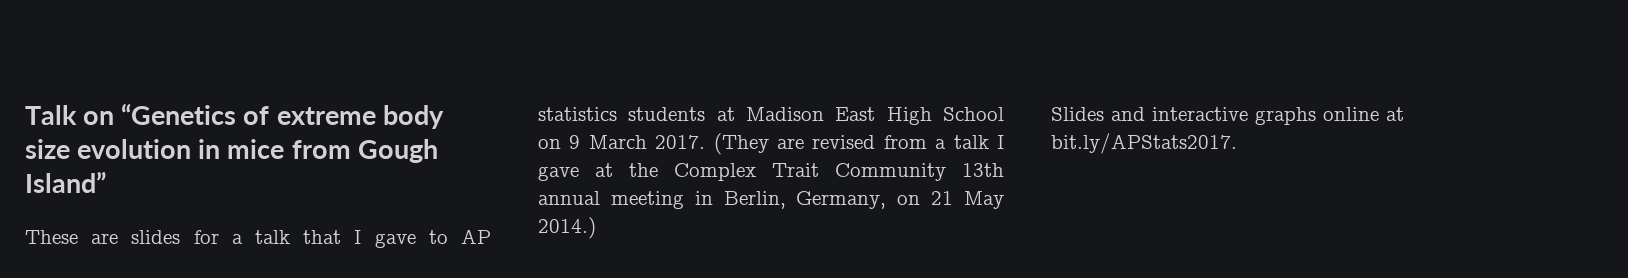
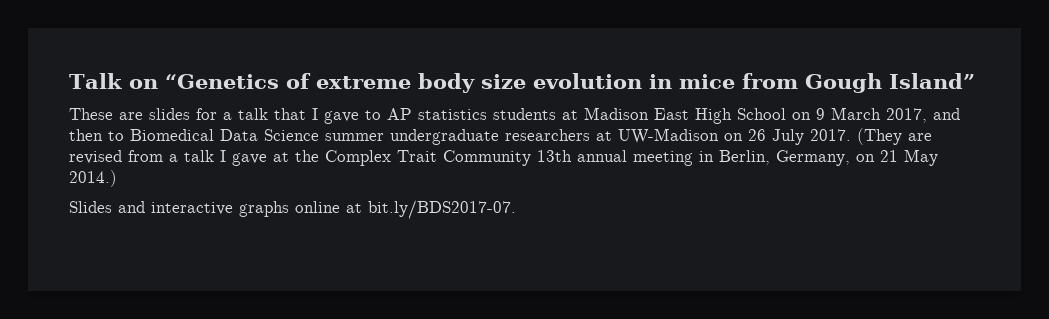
(647, 142) none -> [886,108,960,123] [69,128,804,145] 2017, and then to Biomedical Data Science summer undergraduate researchers at UW-Madison on 26 July
[1051,133,1237,154] bit.ly/APStats2017. -> [368,200,516,219] bit.ly/BDS2017-07.

